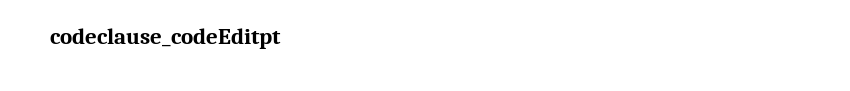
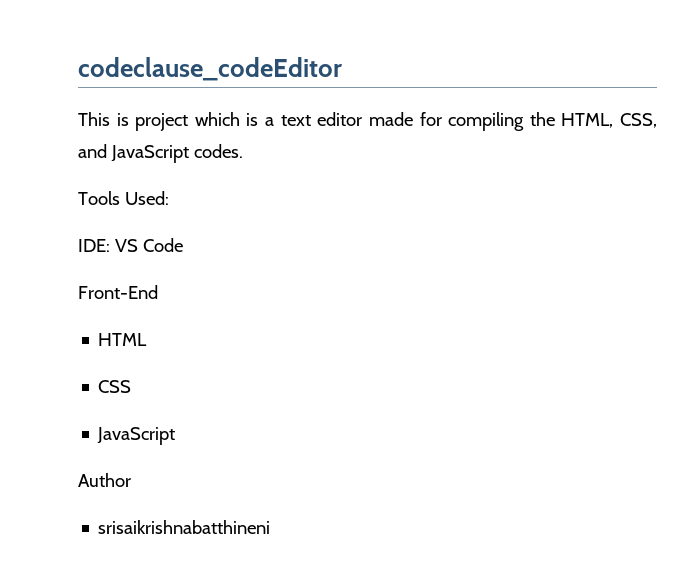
[50,28,281,49] codeclause_codeEditpt -> [78,57,342,81] [78,112,658,131] [78,144,243,163] [78,191,169,205] [78,238,183,252] [78,285,158,299] [98,333,148,346] [98,380,132,393] [97,427,176,445] [78,473,131,487] [98,520,271,534] codeclause_codeEditor // This is project which is a text editor made for compiling the HTML, CSS, and JavaScript codes. // Tools Used: // IDE: VS Code // Front-End // HTML // CSS // JavaScript // Author // srisaikrishnabatthineni

